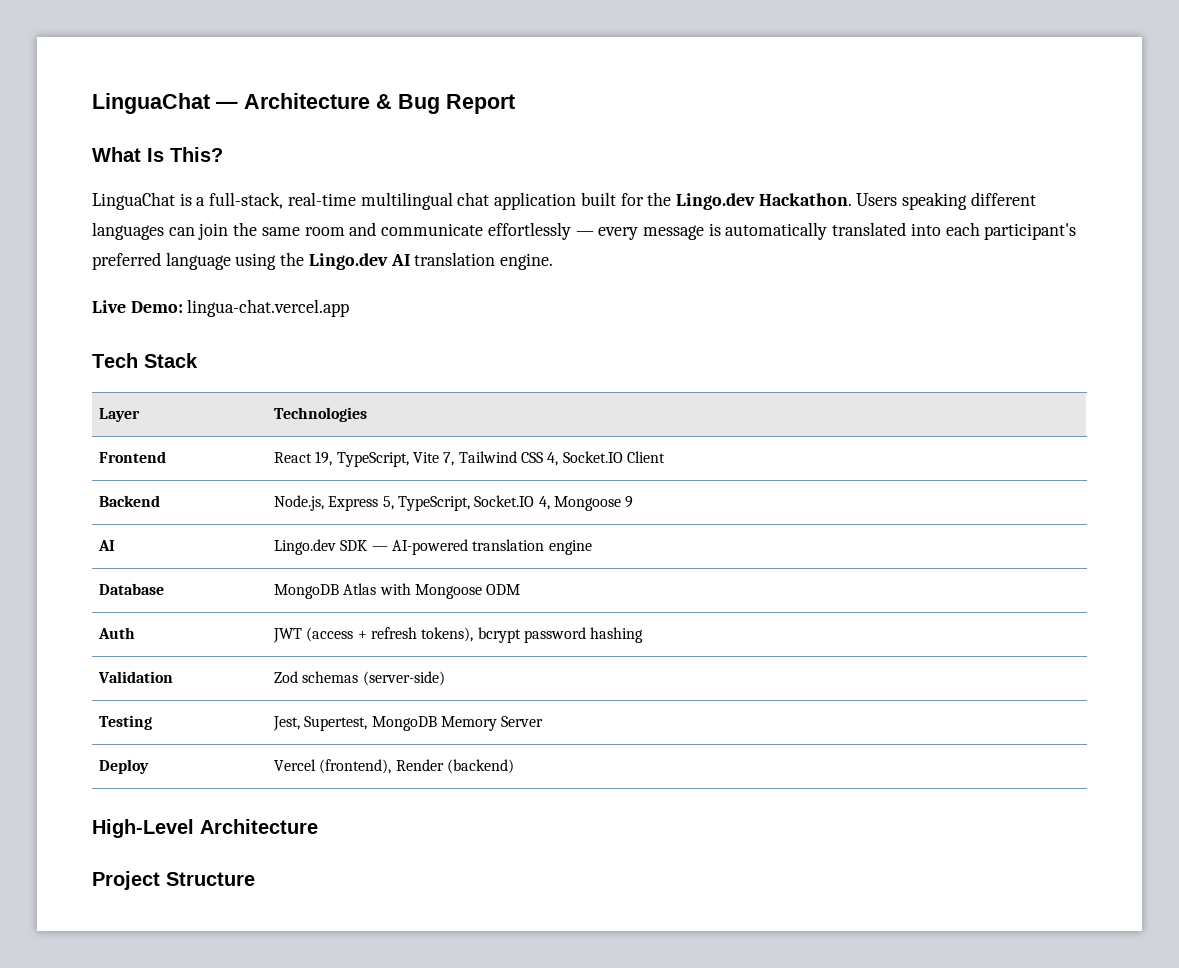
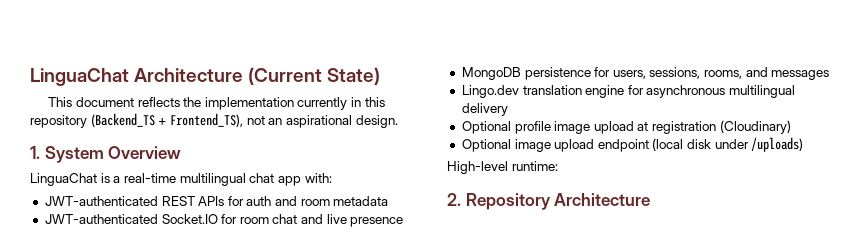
[92,93,515,114] [92,147,223,162] LinguaChat — Architecture & Bug Report // What Is This? -> [30,67,381,86] [48,97,385,110] [30,113,398,128] [30,146,182,163] LinguaChat Architecture (Current State) // This document reflects the implementation currently in this repository (Backend_TS + Frontend_TS), not an aspirational design. // 1. System Overview
[209,192,284,209] full-stack, -> (121, 179) none
[494,192,1036,210] [92,222,1077,240] [92,252,554,270] [92,299,350,317] [92,353,198,368] [99,408,141,422] [274,407,368,422] [99,451,167,463] [274,451,665,467] [99,495,161,507] [274,495,634,511] [98,540,116,551] [274,539,592,555] [99,583,165,595] [274,583,521,599] [98,627,136,639] [273,627,644,643] [98,671,174,683] [274,671,445,686] [99,715,153,730] [273,716,544,731] [99,759,150,774] [274,759,515,774] [92,819,318,838] [92,871,255,890] application built for the Lingo.dev Hackathon. Users speaking different languages can join the same room and communicate effortlessly — every message is automatically translated into each participant's preferred language using the Lingo.dev AI translation engine. // Live Demo: lingua-chat.vercel.app // Tech Stack // Layer | Technologies // Frontend | React 19, TypeScript, Vite 7, Tailwind CSS 4, Socket.IO Client // Backend | Node.js, Express 5, TypeScript, Socket.IO 4, Mongoose 9 // AI | Lingo.dev SDK — AI-powered translation engine // Database | MongoDB Atlas with Mongoose ODM // Auth | JWT (access + refresh tokens), bcrypt password hashing // Validation | Zod schemas (server-side) // Testing | Jest, Supertest, MongoDB Memory Server // Deploy | Vercel (frontend), Render (backend) // High-Level Architecture // Project Structure -> [277,173,332,186] [44,196,389,206] [44,214,404,227] [461,67,830,80] [461,85,796,98] [461,103,508,116] [461,120,791,134] [461,137,804,152] [447,161,558,174] [447,193,651,210] app with: // JWT-authenticated REST APIs for auth and room metadata // JWT-authenticated Socket.IO for room chat and live presence // MongoDB persistence for users, sessions, rooms, and messages // Lingo.dev translation engine for asynchronous multilingual delivery // Optional profile image upload at registration (Cloudinary) // Optional image upload endpoint (local disk under /uploads) // High-level runtime: // 2. Repository Architecture

